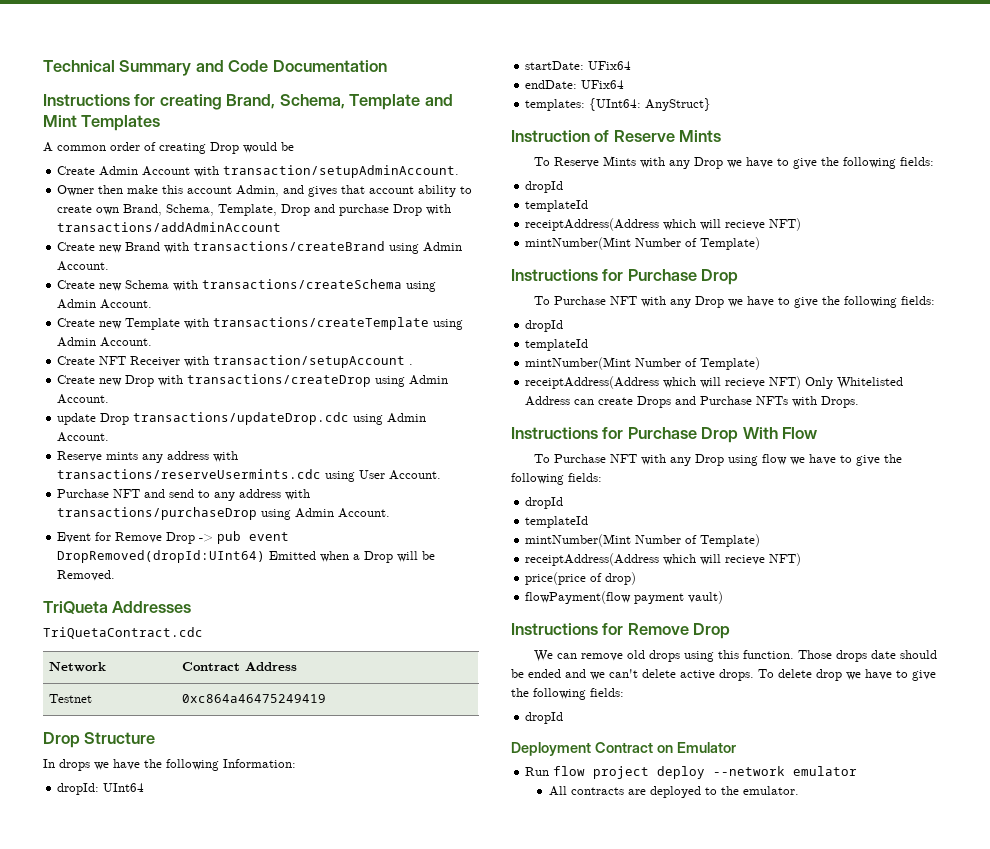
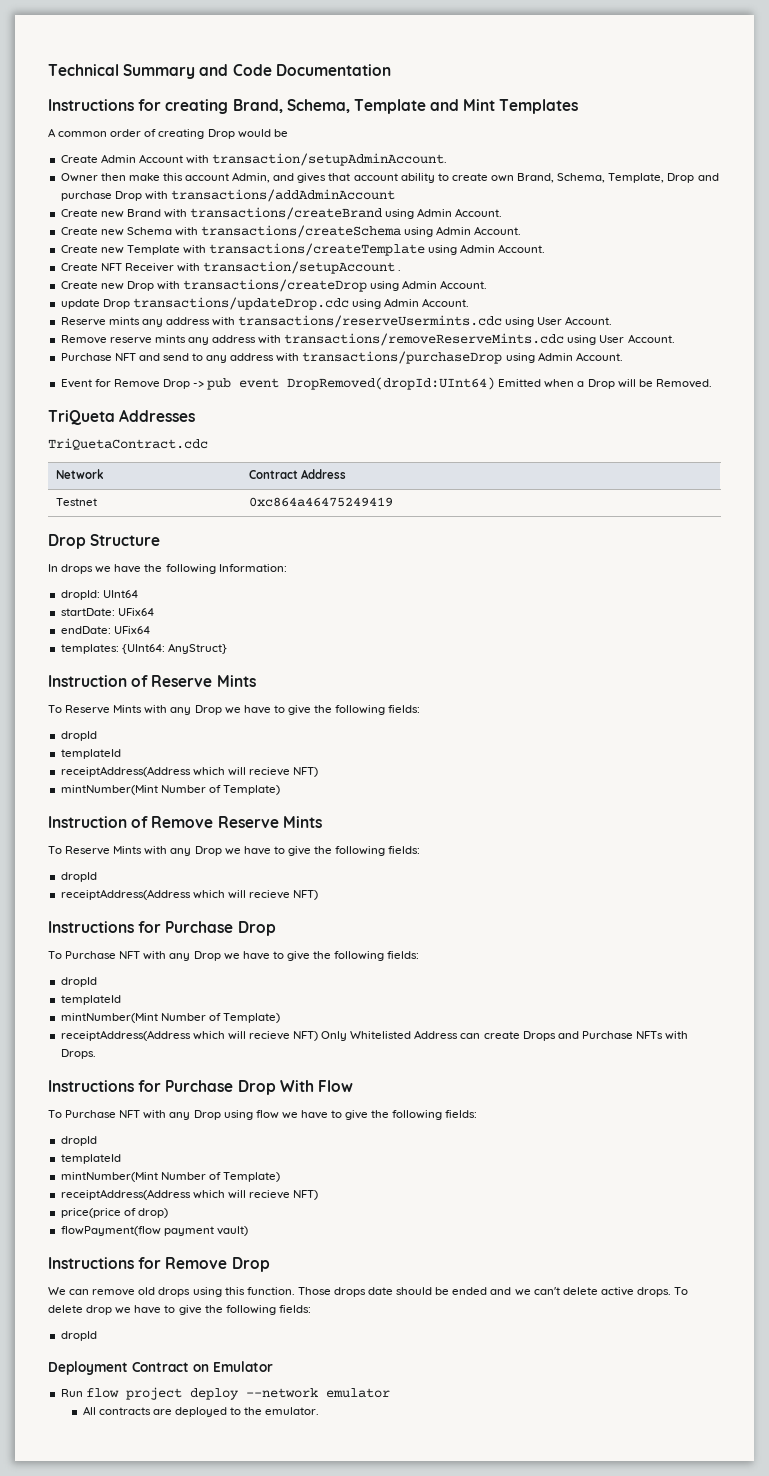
(442, 475) none -> [60,333,675,346] // Remove reserve mints any address with transactions/removeReserveMints.cdc using User Account.
(761, 243) none -> [48,816,322,828] [48,846,421,856] [60,872,97,882] [60,889,319,900] // Instruction of Remove Reserve Mints // To Reserve Mints with any Drop we have to give the following fields: // dropId // receiptAddress(Address which will recieve NFT)

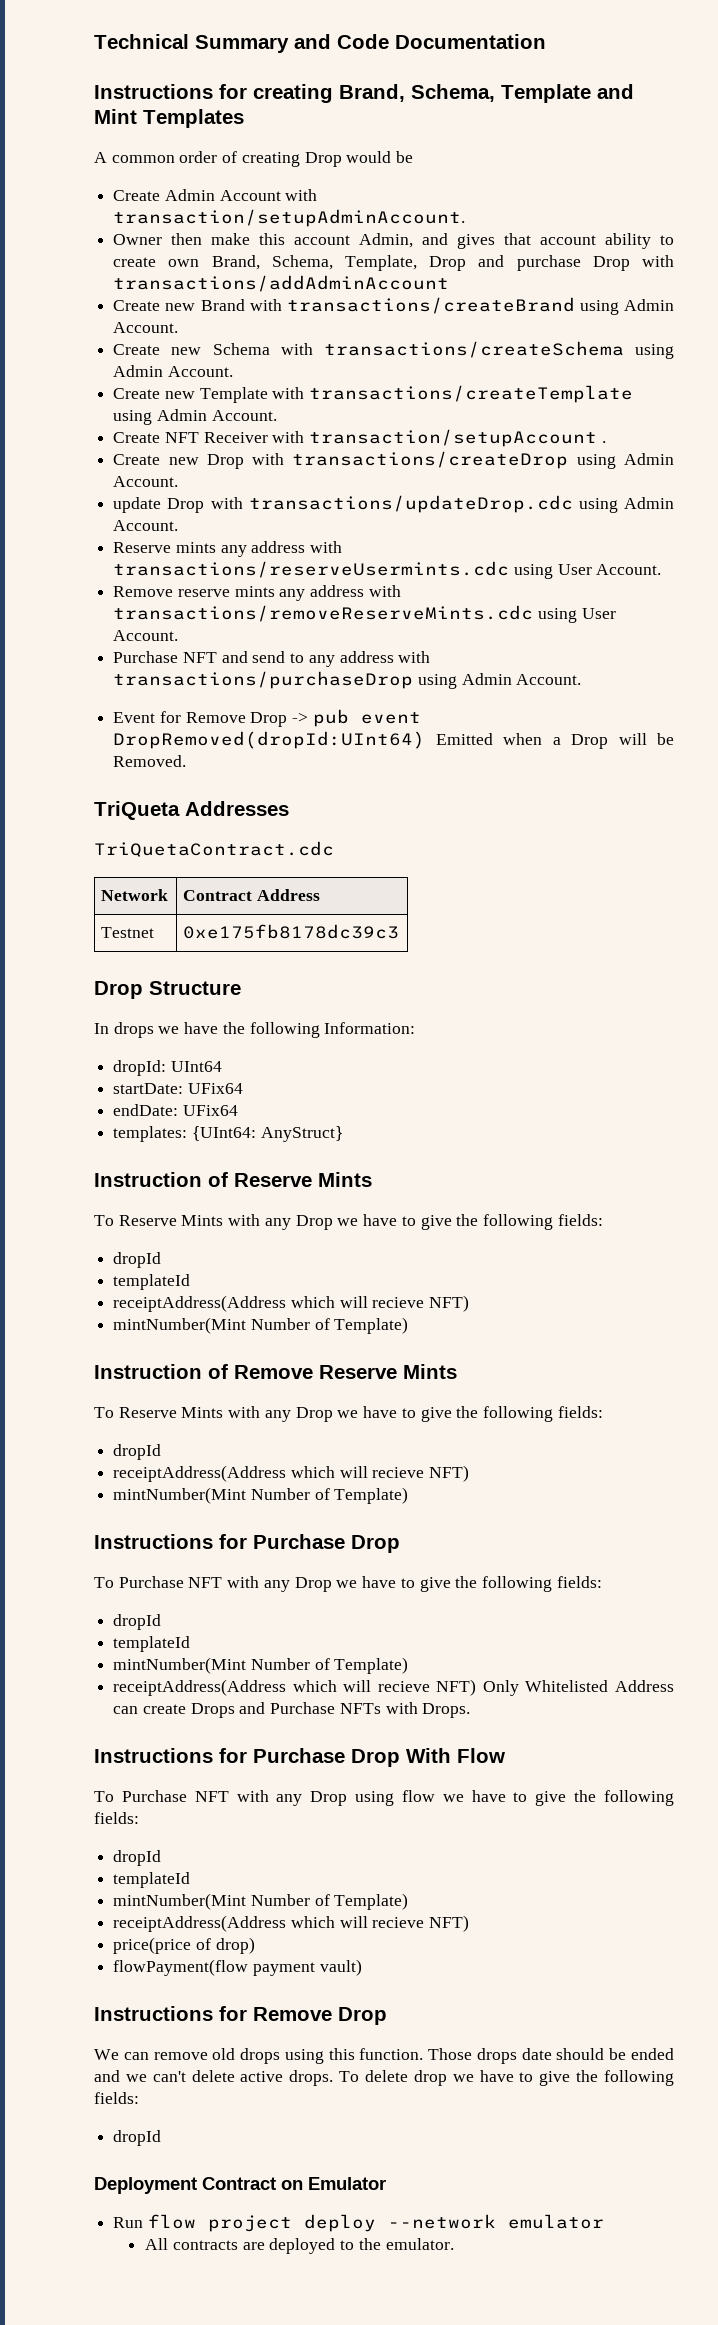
(130, 304) none -> [210,497,243,509] with
[248,497,393,507] 0xc864a46475249419 -> [183,924,400,939] 0xe175fb8178dc39c3
(319, 895) none -> [113,1487,409,1504] // mintNumber(Mint Number of Template)

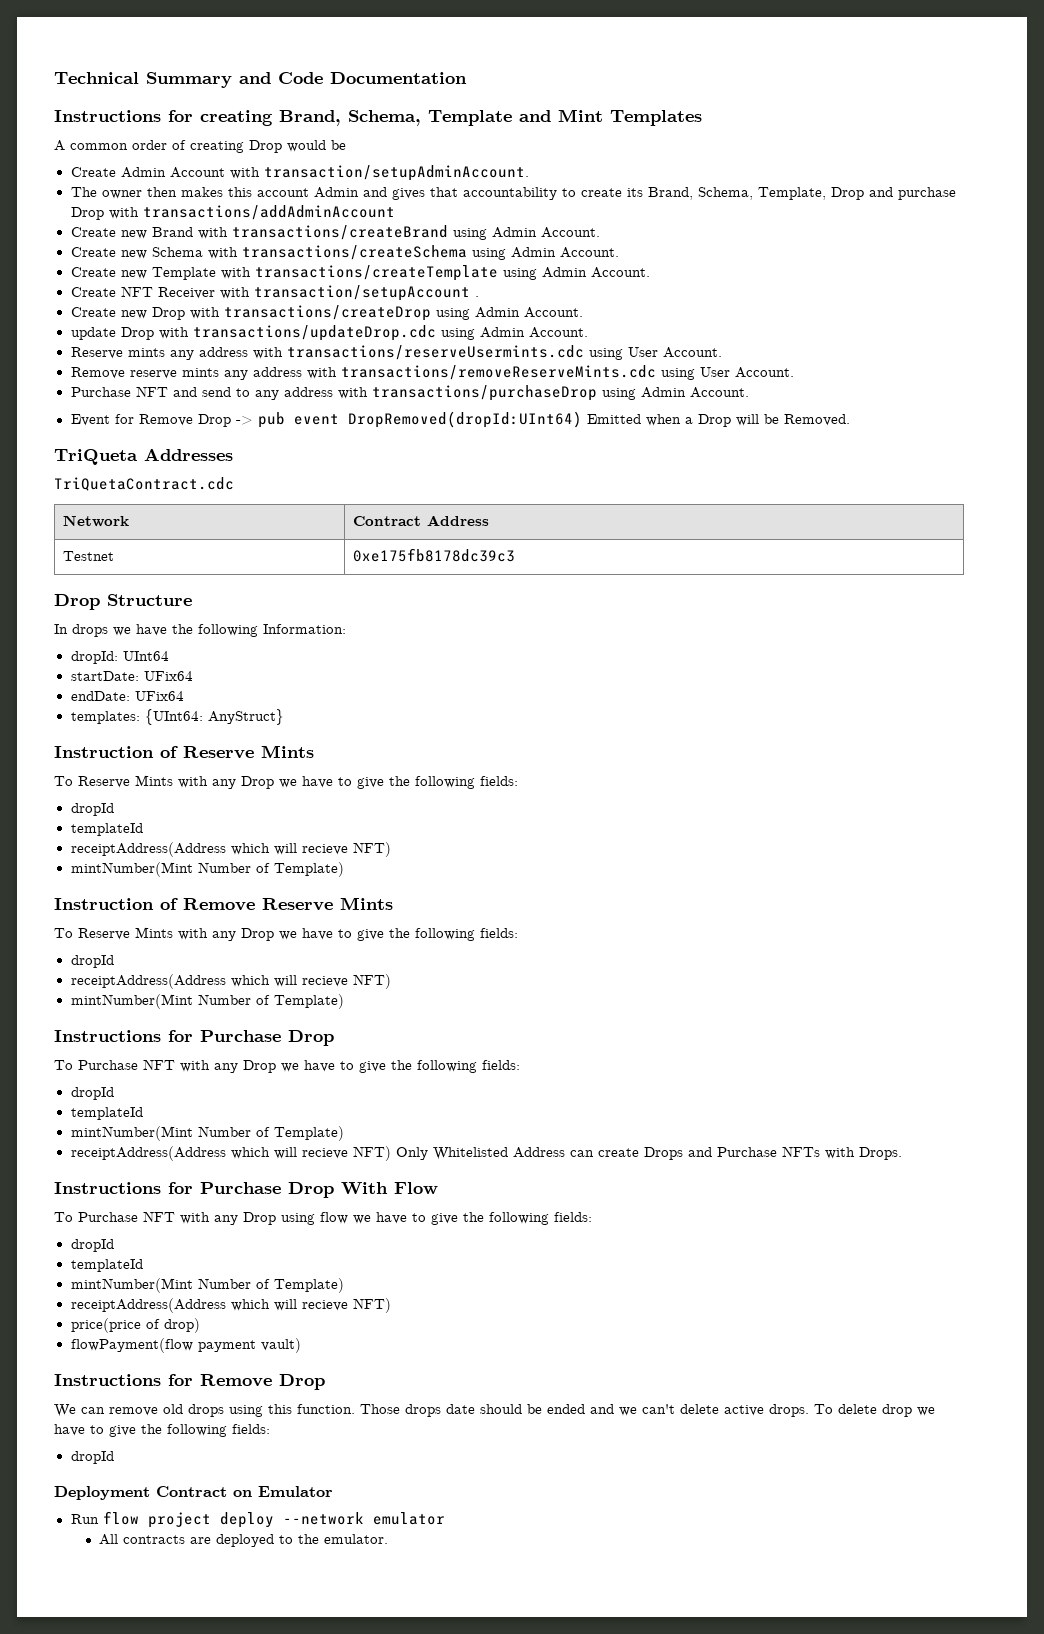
[113,233,251,245] Owner then make -> [70,187,223,199] The owner then makes
[359,233,414,248] Admin, -> [313,187,359,198] Admin
[540,233,652,249] account ability -> [462,187,557,200] accountability
[168,259,200,267] own -> [626,188,643,197] its

